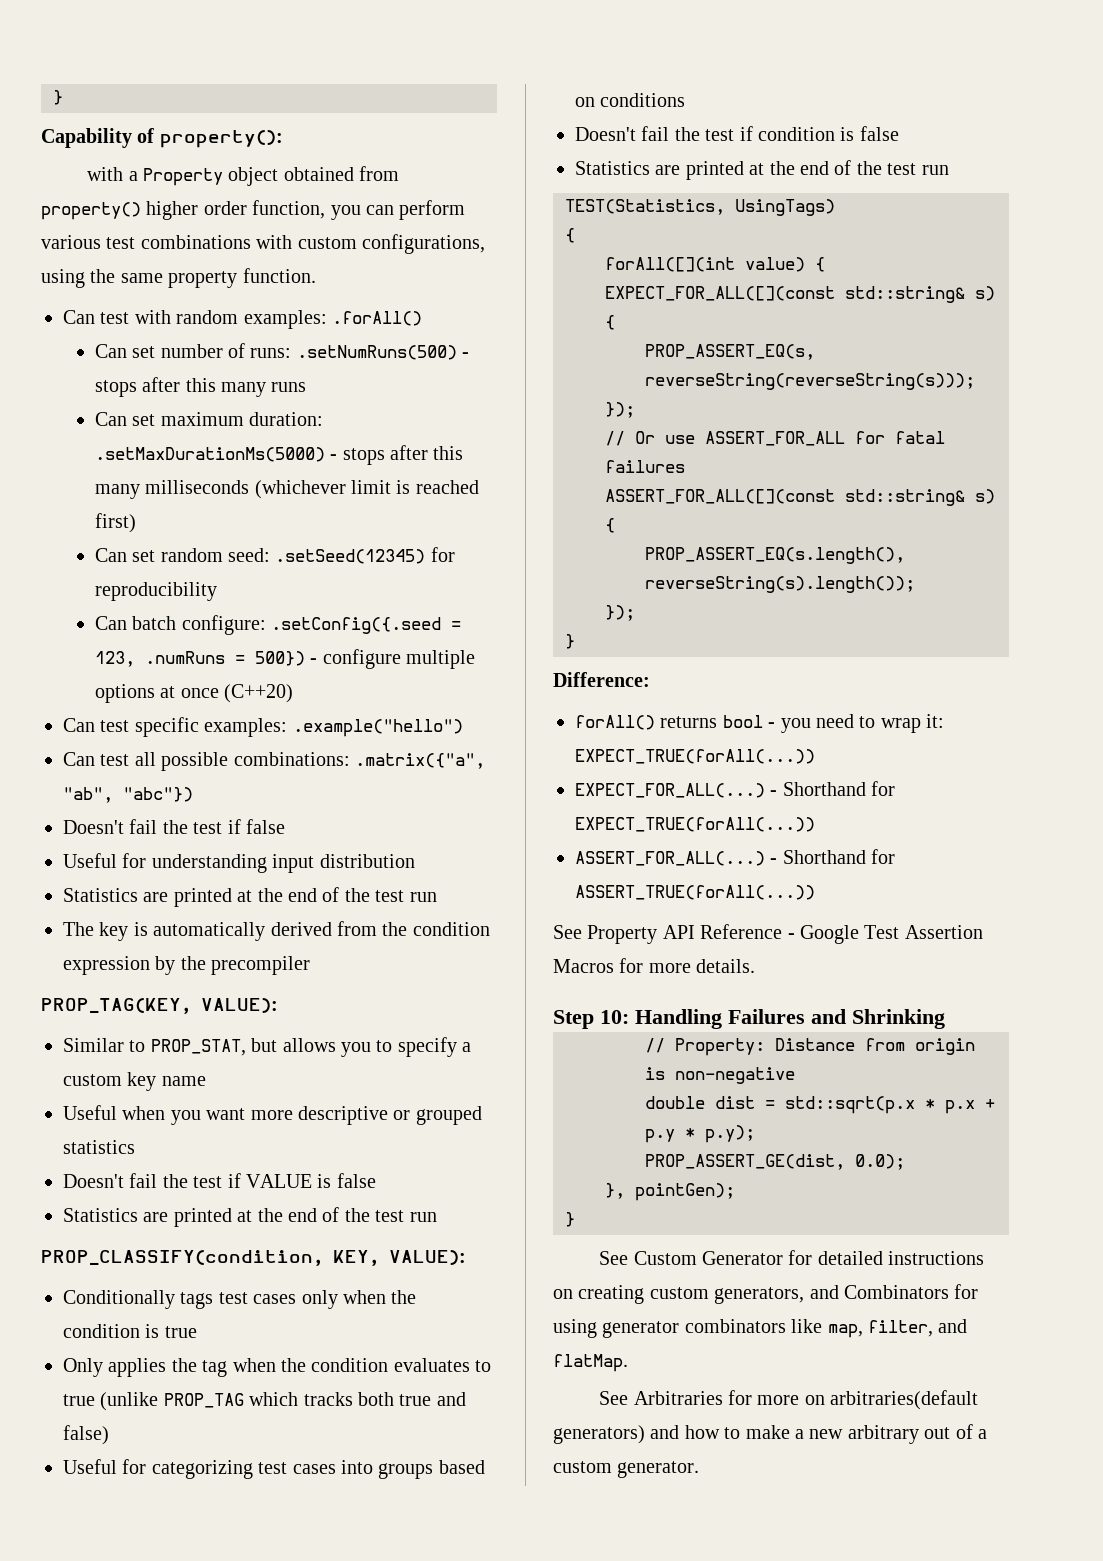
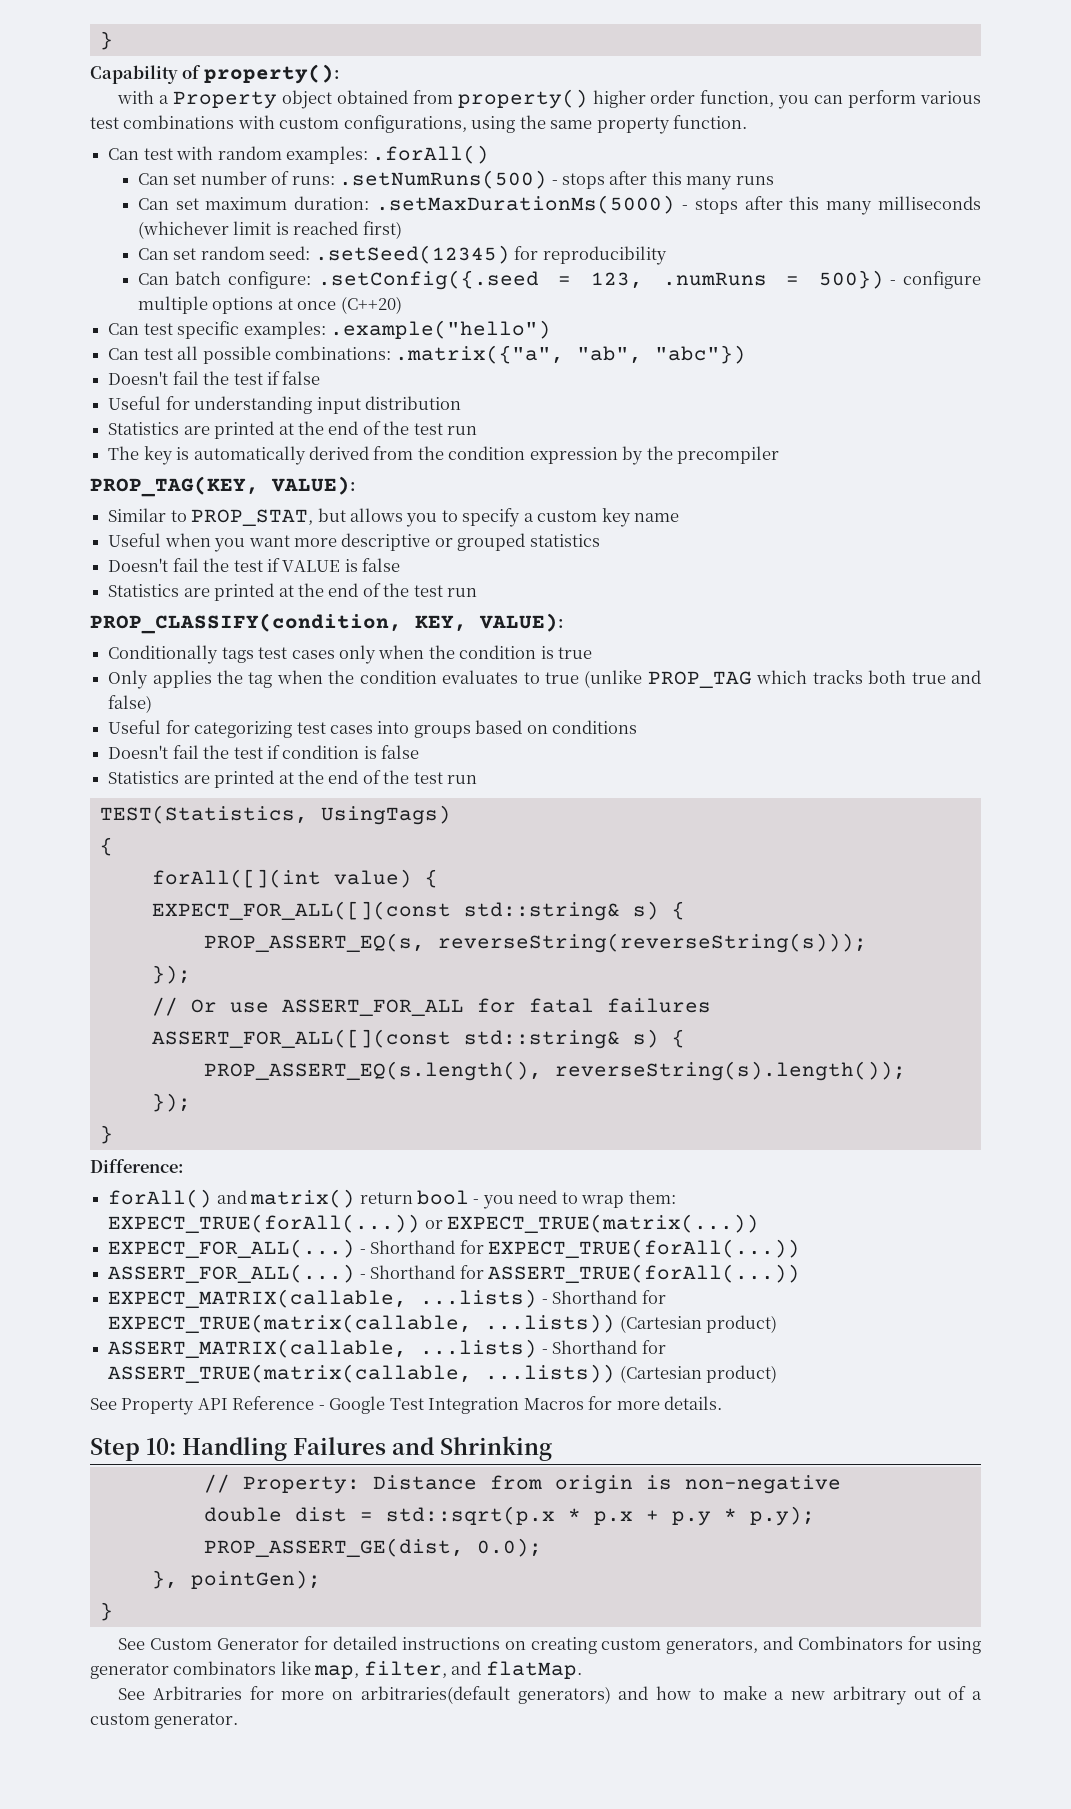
[660,716,718,728] returns -> [216,1189,413,1208] and matrix() return
[926,714,945,728] [575,749,815,764] it: EXPECT_TRUE(forAll(...)) -> [628,1190,676,1204] [108,1214,760,1233] them: EXPECT_TRUE(forAll(...)) or EXPECT_TRUE(matrix(...))
(815, 892) none -> [108,1289,666,1308] [108,1314,778,1333] [108,1339,666,1358] [108,1364,778,1383] // EXPECT_MATRIX(callable, ...lists) - Shorthand for EXPECT_TRUE(matrix(callable, ...lists)) (Cartesian product) // ASSERT_MATRIX(callable, ...lists) - Shorthand for ASSERT_TRUE(matrix(callable, ...lists)) (Cartesian product)
[904,925,983,939] Assertion -> [428,1397,520,1414] Integration

